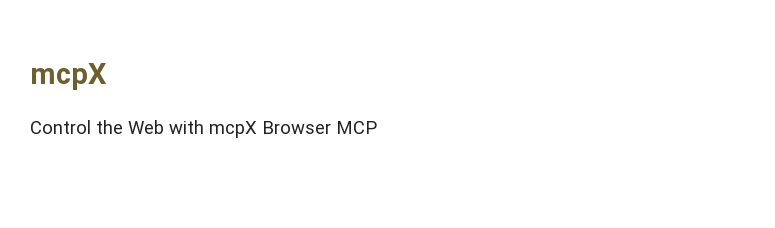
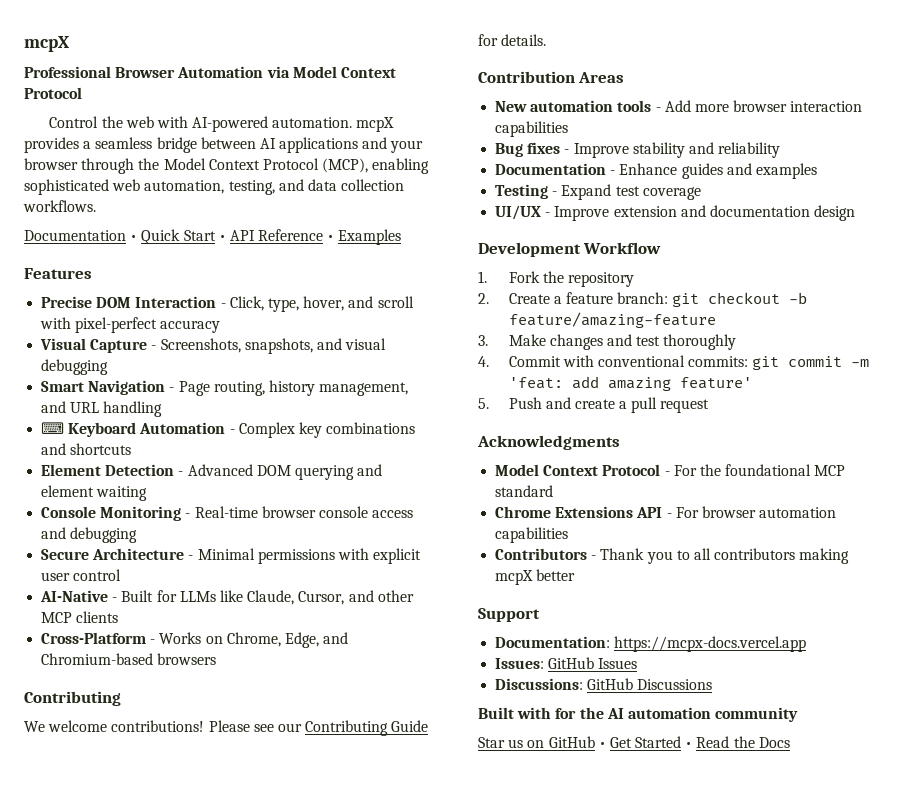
[30,120,377,138] Control the Web with mcpX Browser MCP -> [24,66,396,78] [24,87,82,99] [49,116,395,132] [24,137,424,153] [24,158,430,174] [24,179,405,195] [23,200,96,212] [24,229,402,245] [24,268,92,279] [41,296,414,312] [40,317,221,333] [40,338,387,354] [41,359,109,375] [41,380,409,396] [41,401,163,417] [41,422,416,438] [41,443,132,455] [41,464,383,480] [41,485,148,501] [41,506,414,521] [41,527,138,543] [41,548,422,564] [41,569,122,581] [40,590,414,605] [41,611,119,623] [41,632,349,648] [41,653,217,665] [24,691,121,706] [24,720,429,736] [478,34,547,46] [478,71,625,83] [495,100,863,112] [495,121,569,137] [495,142,781,158] [495,163,817,179] [495,184,701,200] [495,205,856,221] [478,242,662,257] [478,271,634,287] [478,292,808,307] [508,312,716,328] [478,334,737,350] [478,355,870,370] [508,376,752,391] [478,397,710,413] [477,435,620,450] [495,464,846,476] [495,485,554,497] [495,506,837,518] [495,527,569,543] [495,548,850,564] [495,569,576,585] [478,608,540,622] [495,636,807,652] [495,657,638,669] [495,678,713,690] [478,707,799,722] [478,736,790,748] Professional Browser Automation via Model Context Protocol // Control the web with AI-powered automation. mcpX provides a seamless bridge between AI applications and your browser through the Model Context Protocol (MCP), enabling sophisticated web automation, testing, and data collection workflows. // Documentation • Quick Start • API Reference • Examples // Features // Precise DOM Interaction - Click, type, hover, and scroll with pixel-perfect accuracy // Visual Capture - Screenshots, snapshots, and visual debugging // Smart Navigation - Page routing, history management, and URL handling // ⌨ Keyboard Automation - Complex key combinations and shortcuts // Element Detection - Advanced DOM querying and element waiting // Console Monitoring - Real-time browser console access and debugging // Secure Architecture - Minimal permissions with explicit user control // AI-Native - Built for LLMs like Claude, Cursor, and other MCP clients // Cross-Platform - Works on Chrome, Edge, and Chromium-based browsers // Contributing // We welcome contributions! Please see our Contributing Guide for details. // Contribution Areas // New automation tools - Add more browser interaction capabilities // Bug fixes - Improve stability and reliability // Documentation - Enhance guides and examples // Testing - Expand test coverage // UI/UX - Improve extension and documentation design // Development Workflow // 1. Fork the repository // 2. Create a feature branch: git checkout -b feature/amazing-feature // 3. Make changes and test thoroughly // 4. Commit with conventional commits: git commit -m 'feat: add amazing feature' // 5. Push and create a pull request // Acknowledgments // Model Context Protocol - For the foundational MCP standard // Chrome Extensions API - For browser automation capabilities // Contributors - Thank you to all contributors making mcpX better // Support // Documentation: https://mcpx-docs.vercel.app // Issues: GitHub Issues // Discussions: GitHub Discussions // Built with for the AI automation community // Star us on GitHub • Get Started • Read the Docs

